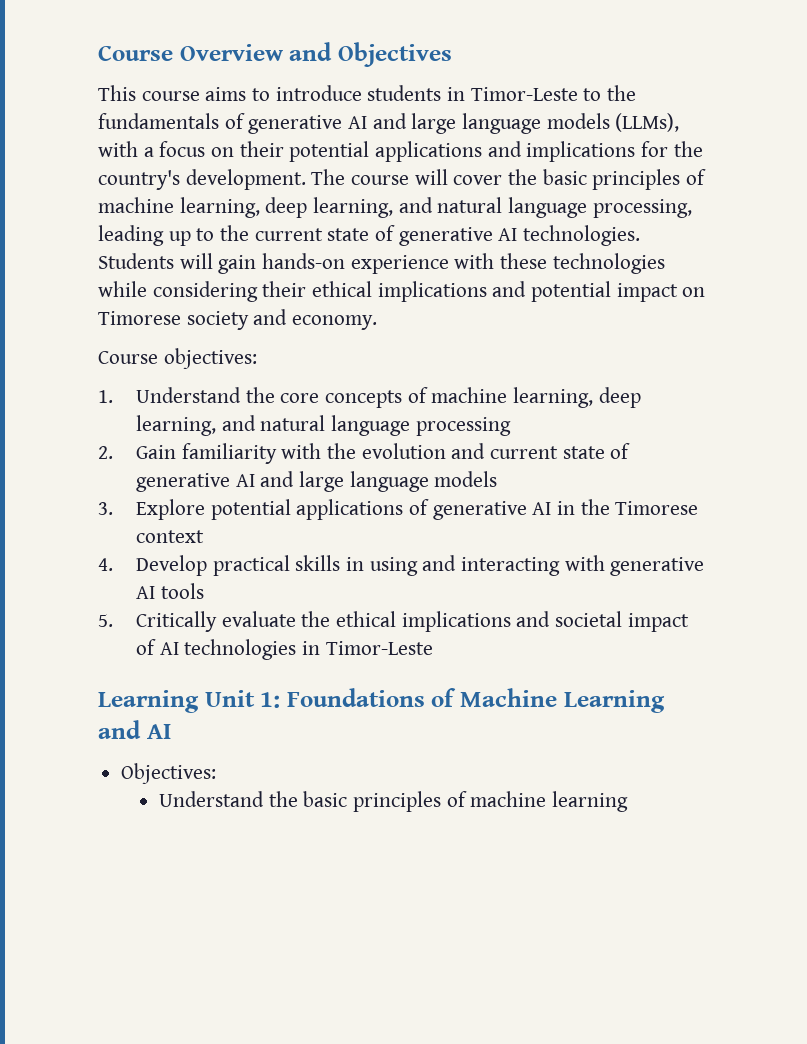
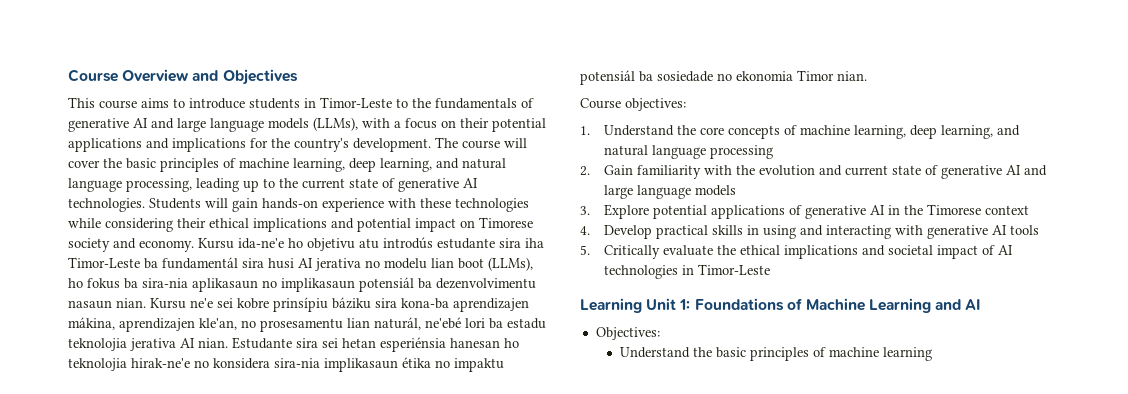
(378, 322) none -> [198,237,544,251] [68,257,533,271] [68,277,536,292] [68,297,529,312] [68,317,546,332] [68,337,519,352] [68,357,504,372] [580,70,867,85] Kursu ida-ne'e ho objetivu atu introdús estudante sira iha Timor-Leste ba fundamentál sira husi AI jerativa no modelu lian boot (LLMs), ho fokus ba sira-nia aplikasaun no implikasaun potensiál ba dezenvolvimentu nasaun nian. Kursu ne'e sei kobre prinsípiu báziku sira kona-ba aprendizajen mákina, aprendizajen kle'an, no prosesamentu lian naturál, ne'ebé lori ba estadu teknolojia jerativa AI nian. Estudante sira sei hetan esperiénsia hanesan ho teknolojia hirak-ne'e no konsidera sira-nia implikasaun étika no impaktu potensiál ba sosiedade no ekonomia Timor nian.

